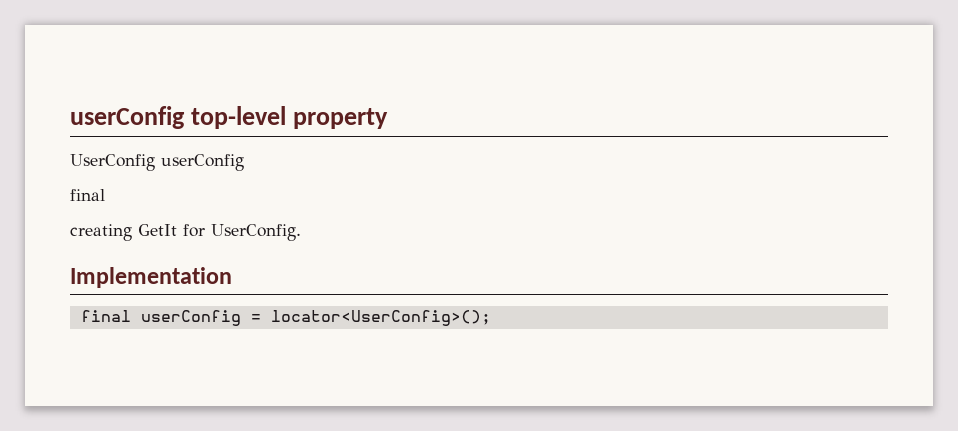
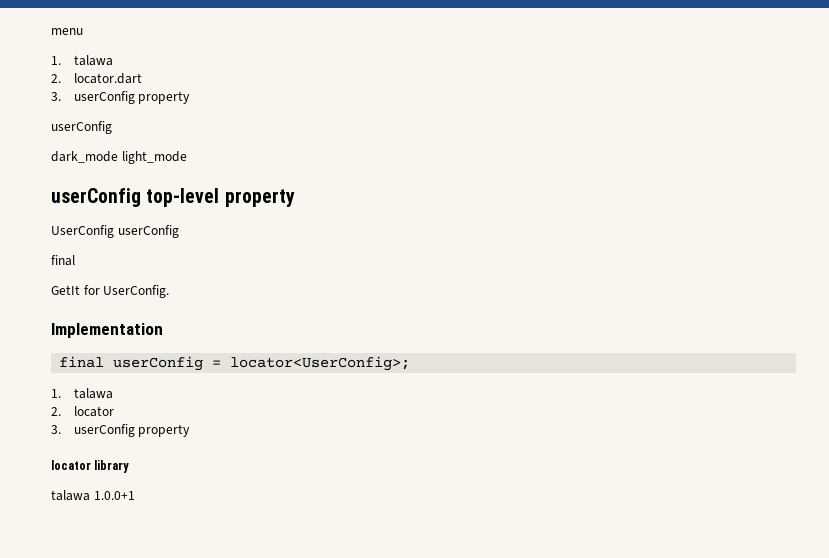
(70, 117) none -> [51,28,83,35] [51,55,113,66] [51,73,142,84] [51,91,191,104] [51,121,112,134] [51,151,187,164] menu // 1. talawa // 2. locator.dart // 3. userConfig property // userConfig // dark_mode light_mode //
[70,224,132,241] creating -> (75, 260) none
[270,310,491,326] locator<UserConfig>(); -> [230,356,411,371] [51,388,113,399] [51,406,114,417] [51,424,191,437] [51,460,130,473] [51,490,135,501] locator<UserConfig>; // 1. talawa // 2. locator // 3. userConfig property // locator library // talawa 1.0.0+1

